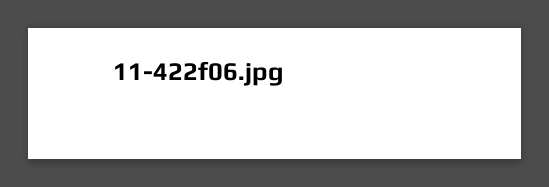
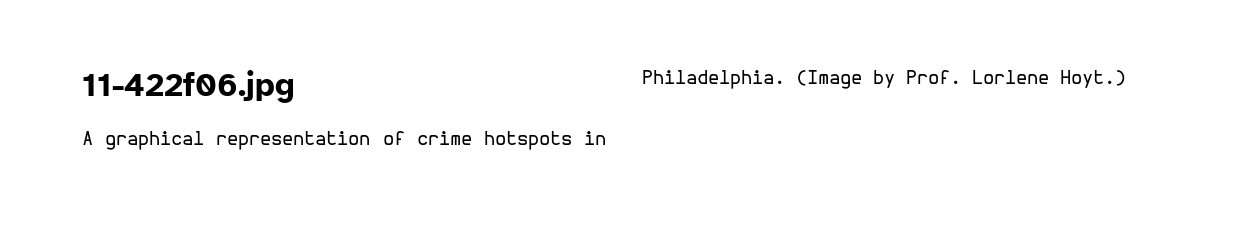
(284, 73) none -> [82,131,606,150] [642,70,1126,89] // A graphical representation of crime hotspots in Philadelphia. (Image by Prof. Lorlene Hoyt.)

